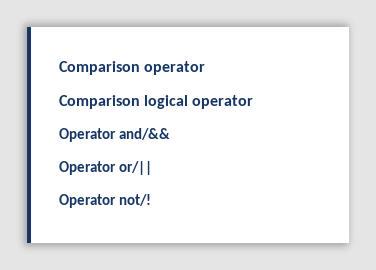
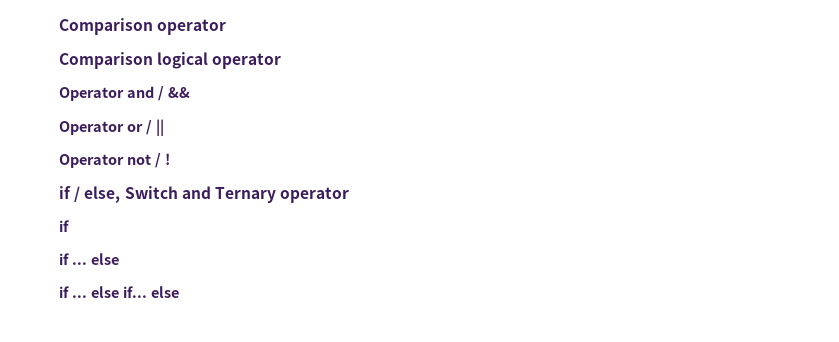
[118,128,170,140] [59,161,152,175] [59,194,151,208] and/&& // Operator or/|| // Operator not/! -> [126,86,190,101] [59,119,164,136] [59,153,170,168] [59,186,350,203] [59,220,69,232] [59,253,119,265] [59,286,179,298] and / && // Operator or / || // Operator not / ! // if / else, Switch and Ternary operator // if // if ... else // if ... else if... else

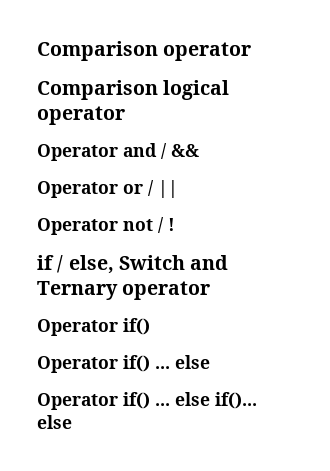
[59,220,69,232] [59,253,69,265] if // if -> [37,318,150,336] [37,355,150,373] Operator if() // Operator if()
[59,286,147,298] if ... else if... -> [37,392,257,410] Operator if() ... else if()...

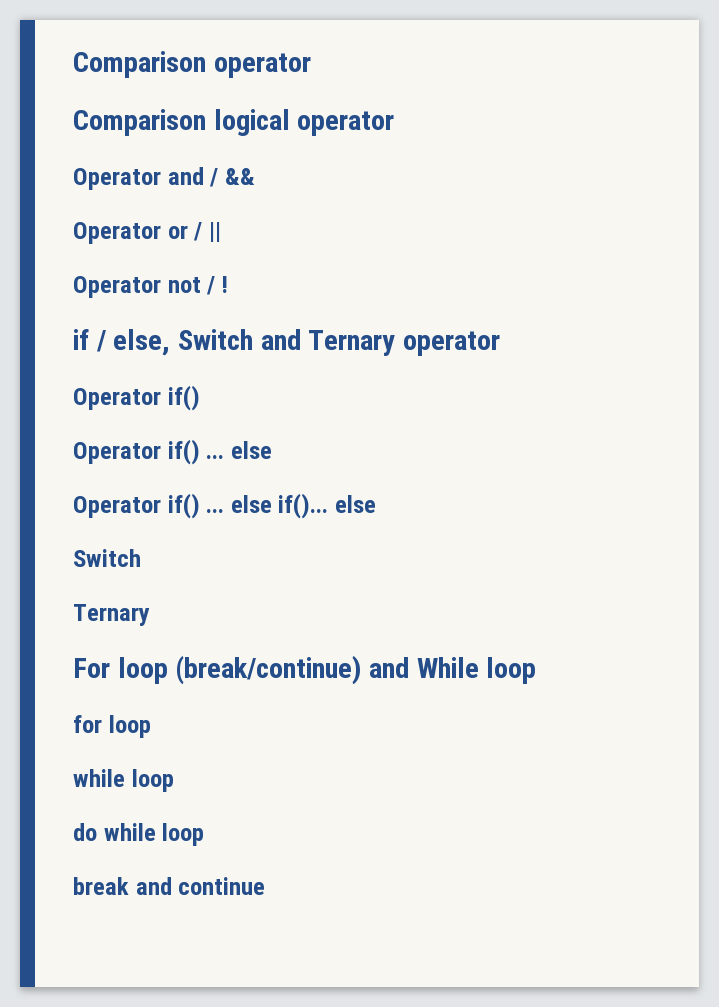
(72, 422) none -> [73,549,141,567] [73,604,150,626] [73,656,537,685] [73,715,151,738] [73,769,174,792] [73,823,205,846] [73,877,266,895] // Switch // Ternary // For loop (break/continue) and While loop // for loop // while loop // do while loop // break and continue

